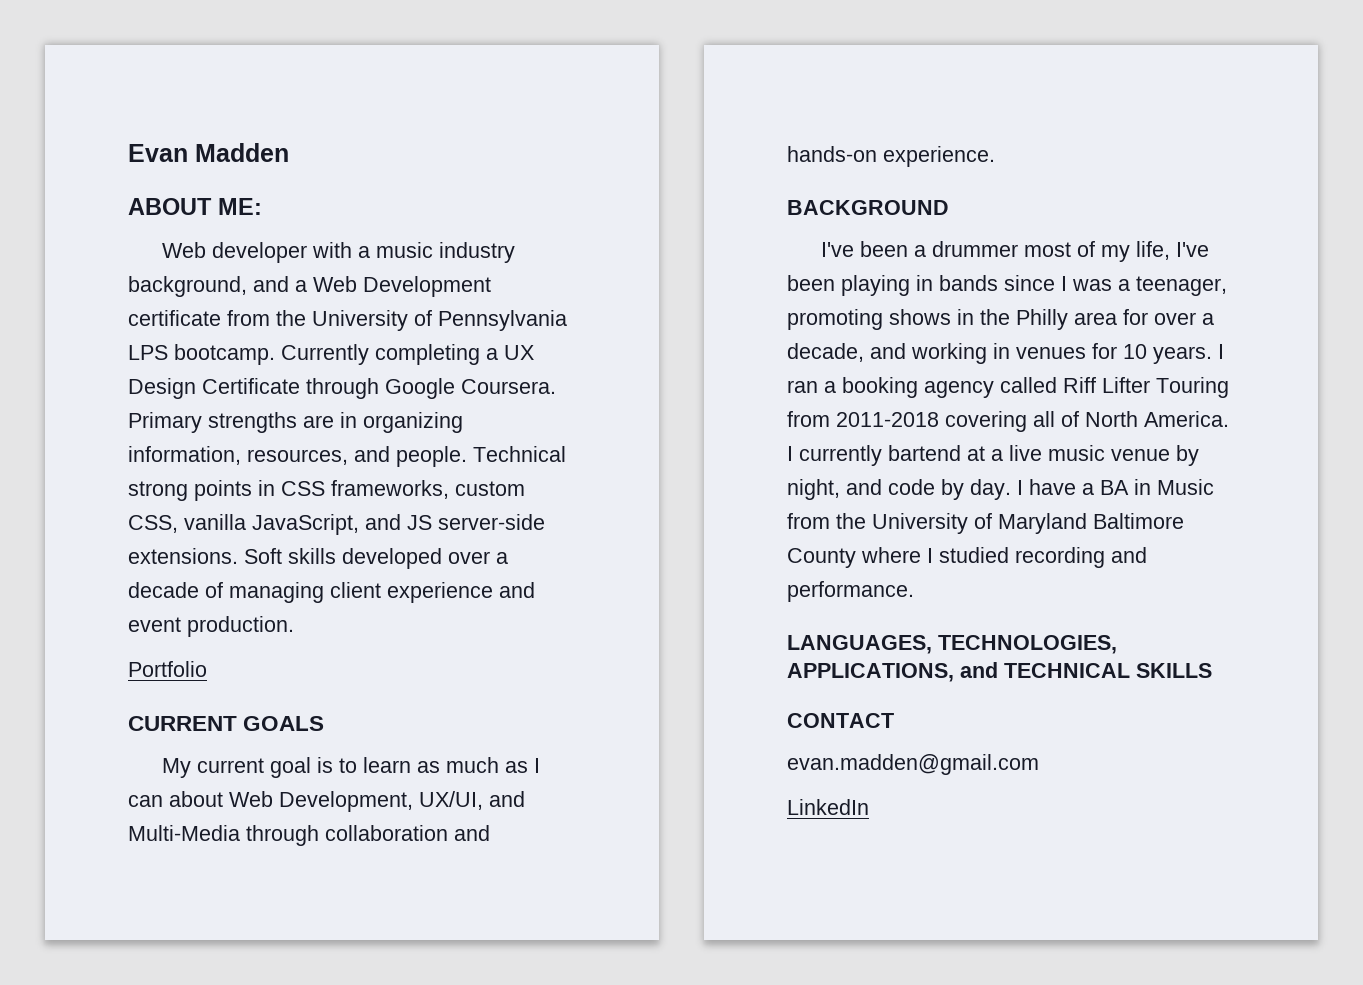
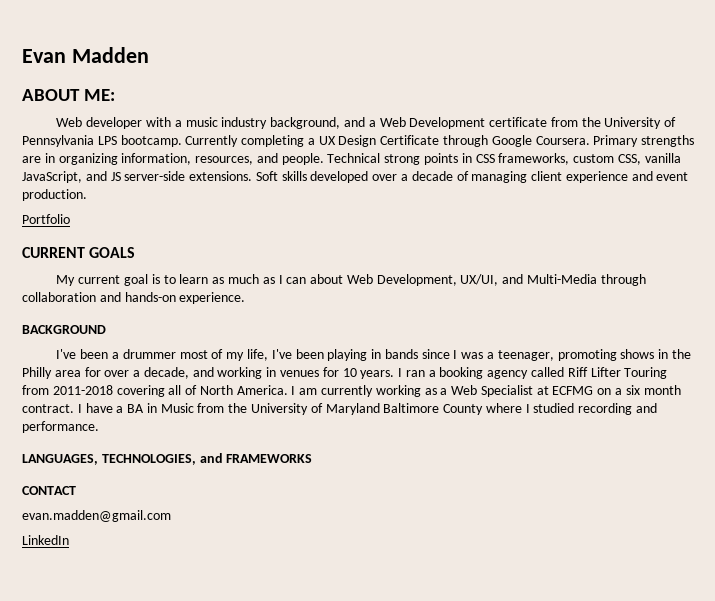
[799,445,1199,466] [787,479,1011,500] currently bartend at a live music venue by night, and code by day. -> [299,385,681,397] [22,404,74,413] am currently working as a Web Specialist at ECFMG on a six month contract.
[787,662,1212,682] APPLICATIONS, and TECHNICAL SKILLS -> [199,453,313,463] and FRAMEWORKS

